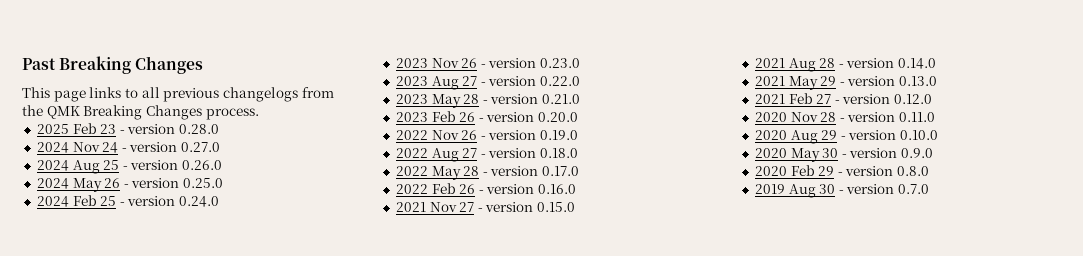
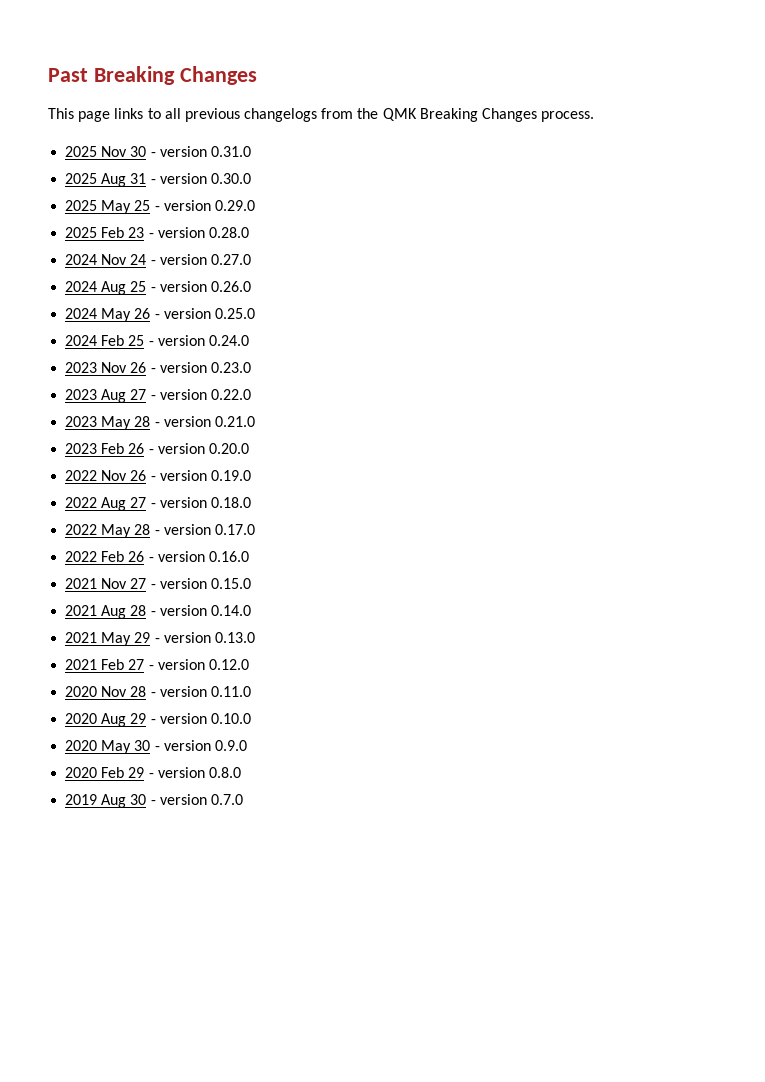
(259, 114) none -> [65,146,251,157] [65,173,251,187] [65,200,255,214] // 2025 Nov 30 - version 0.31.0 // 2025 Aug 31 - version 0.30.0 // 2025 May 25 - version 0.29.0

